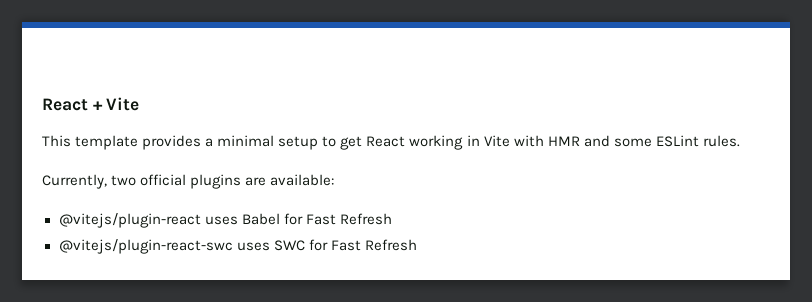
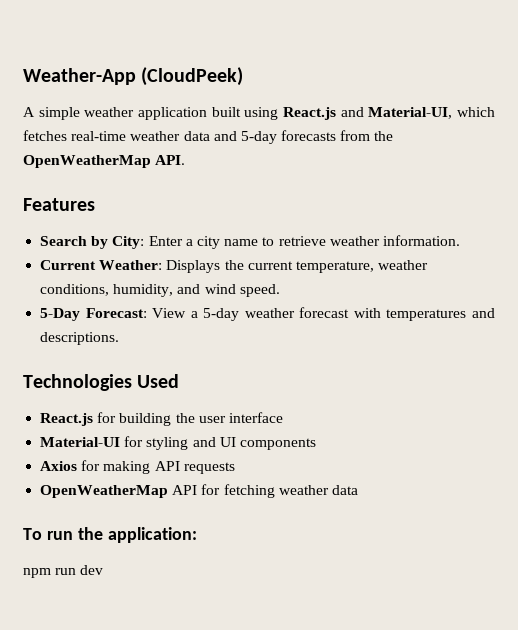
[42,97,140,111] [42,135,740,150] [42,174,335,189] [58,213,392,228] [58,239,417,254] React + Vite // This template provides a minimal setup to get React working in Vite with HMR and some ESLint rules. // Currently, two official plugins are available: // @vitejs/plugin-react uses Babel for Fast Refresh // @vitejs/plugin-react-swc uses SWC for Fast Refresh -> [23,67,244,86] [23,107,496,120] [23,130,394,144] [23,155,186,168] [23,198,95,211] [40,235,460,249] [40,260,429,273] [40,284,280,297] [40,307,496,321] [40,332,120,345] [23,374,180,391] [40,412,283,426] [40,436,316,450] [40,460,235,474] [40,484,358,498] [23,527,197,543] [23,565,104,578] Weather-App (CloudPeek) // A simple weather application built using React.js and Material-UI, which fetches real-time weather data and 5-day forecasts from the OpenWeatherMap API. // Features // Search by City: Enter a city name to retrieve weather information. // Current Weather: Displays the current temperature, weather conditions, humidity, and wind speed. // 5-Day Forecast: View a 5-day weather forecast with temperatures and descriptions. // Technologies Used // React.js for building the user interface // Material-UI for styling and UI components // Axios for making API requests // OpenWeatherMap API for fetching weather data // To run the application: // npm run dev

